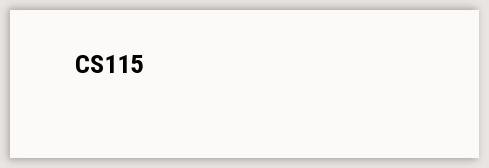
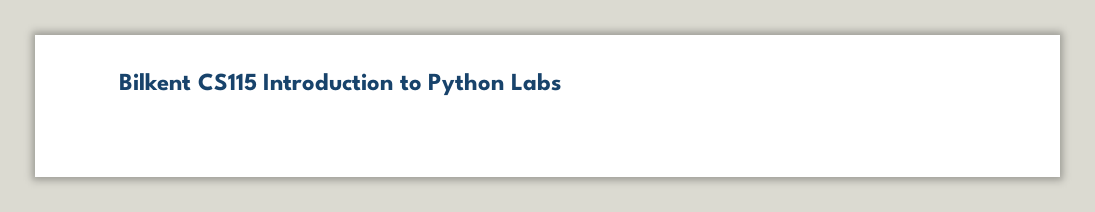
[75,55,143,73] CS115 -> [119,73,563,96] Bilkent CS115 Introduction to Python Labs

